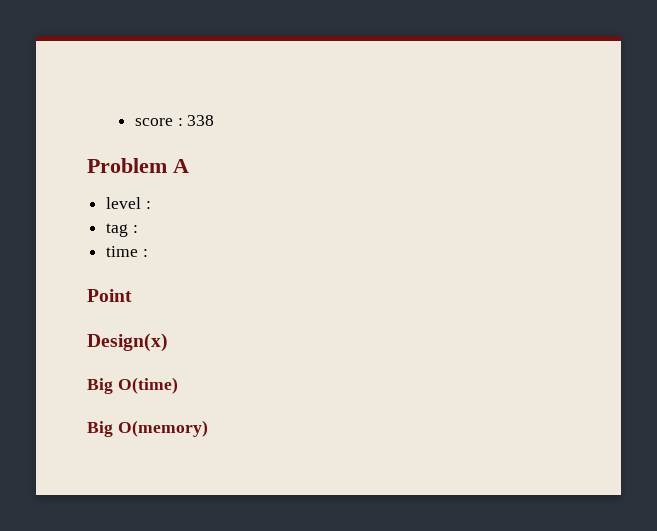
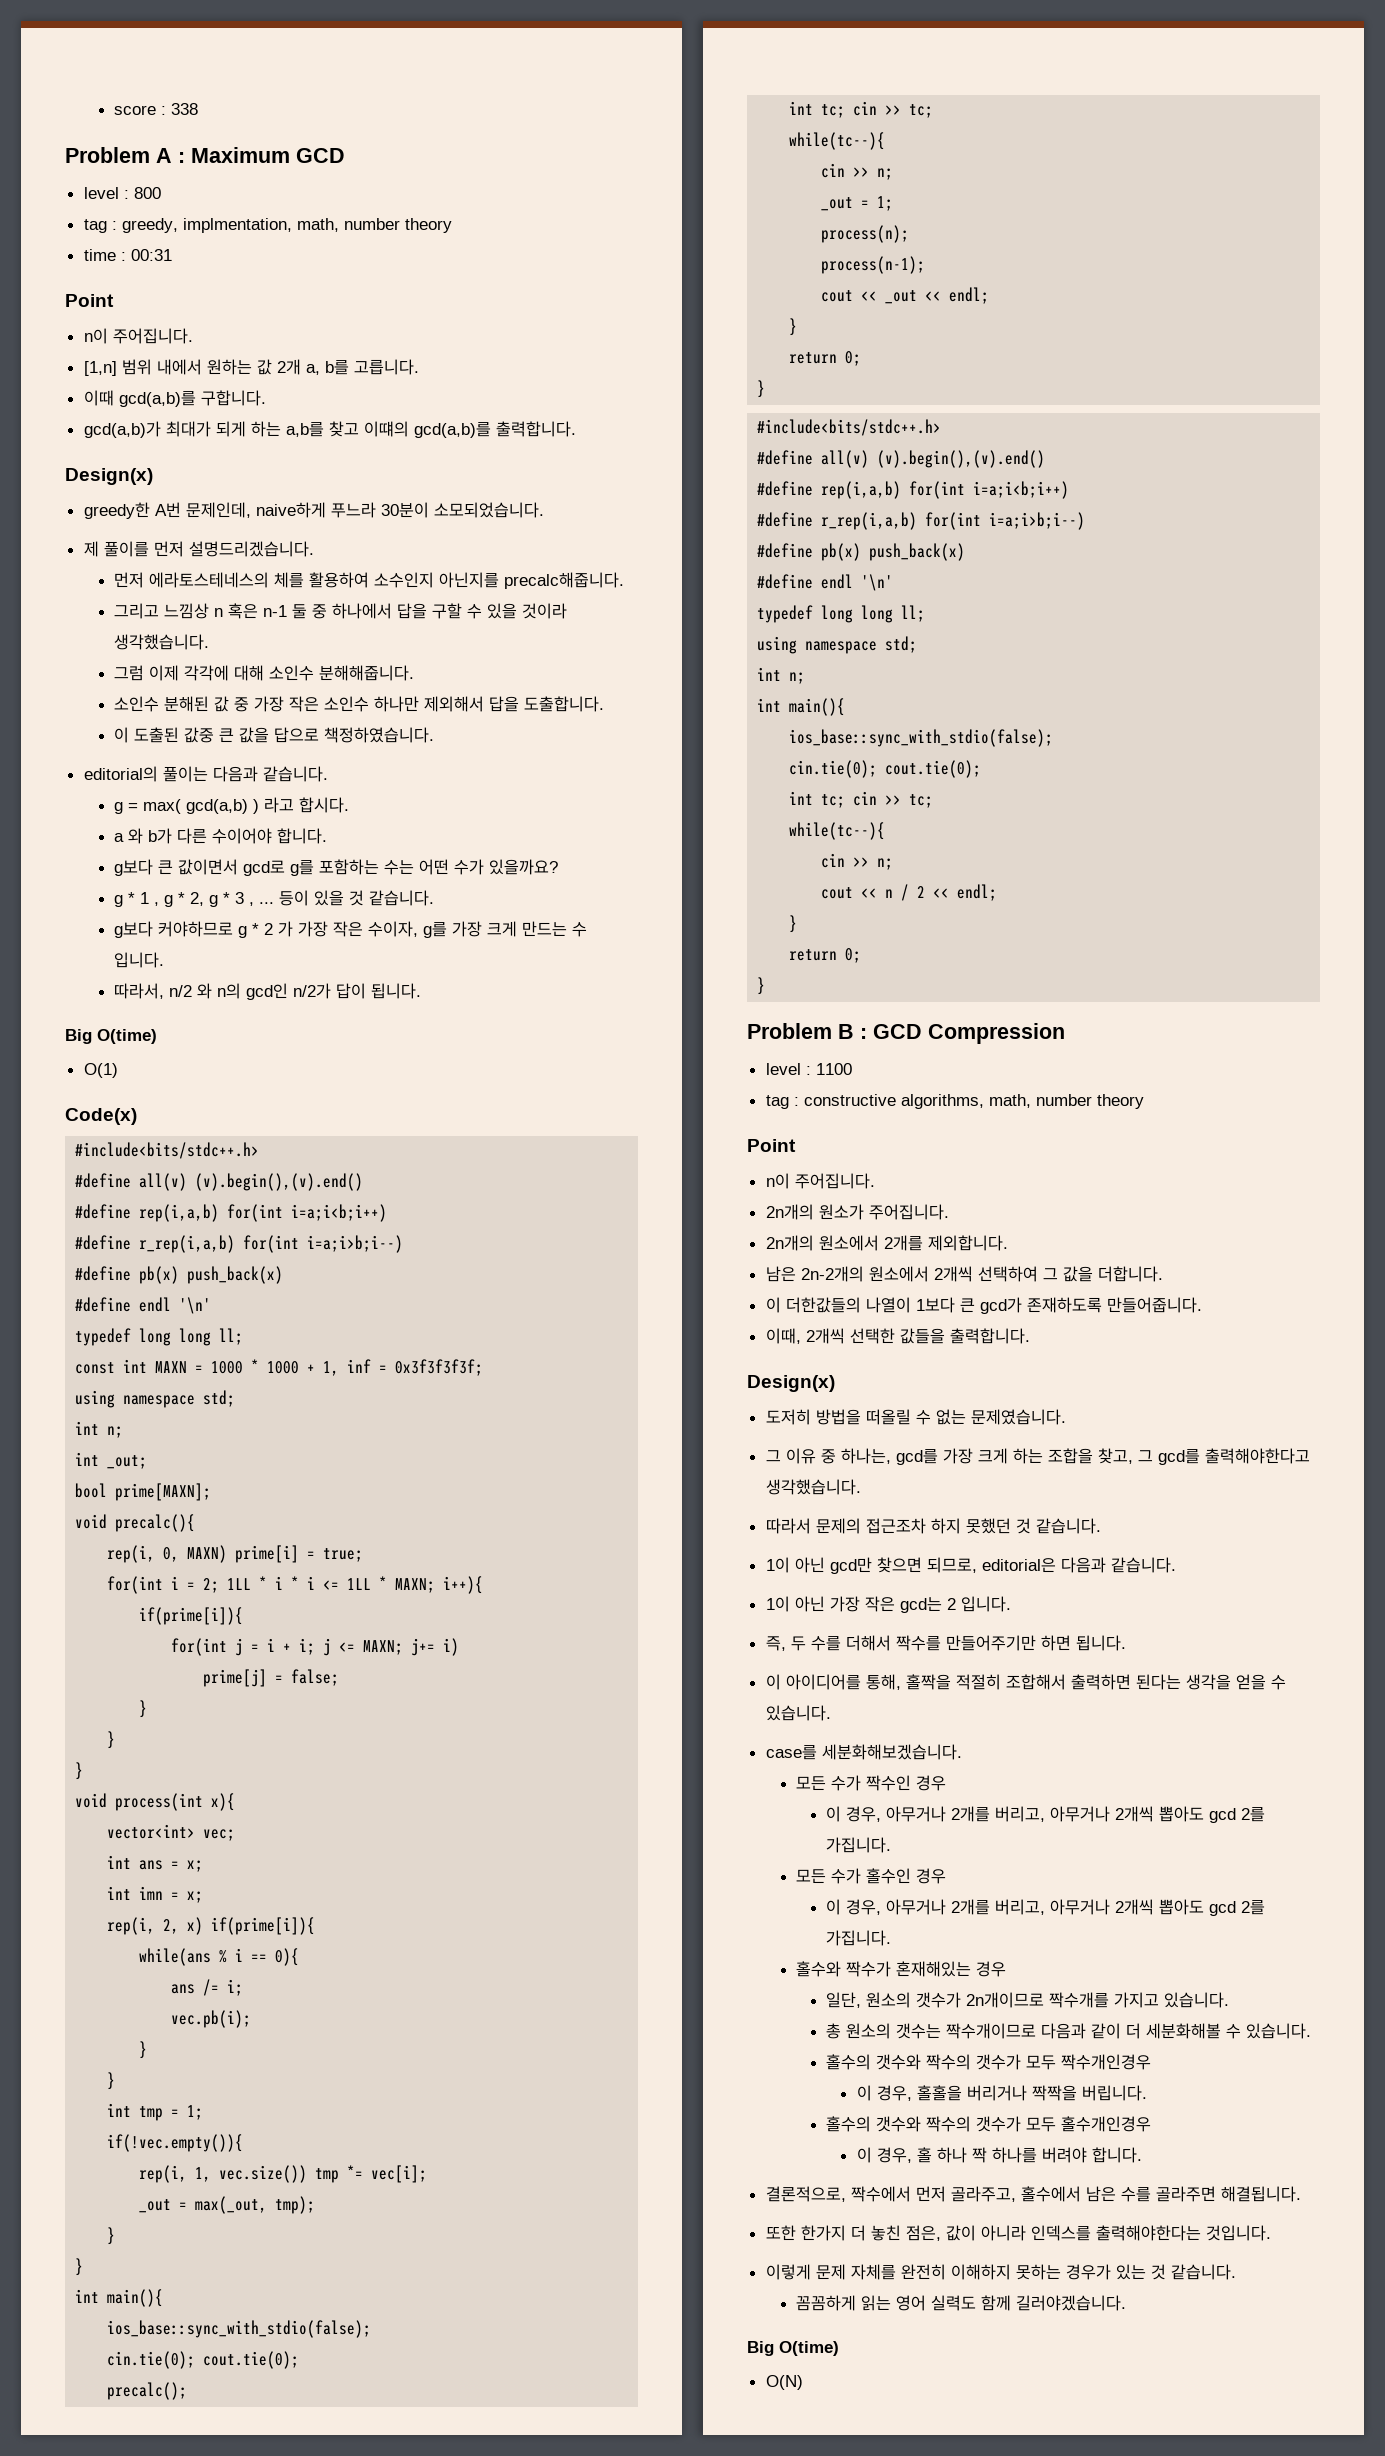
[106,197,151,209] [106,223,138,237] // level : // tag : -> [178,147,345,163] [83,187,161,199] [83,218,452,233] : Maximum GCD // level : 800 // tag : greedy, implmentation, math, number theory
[87,289,132,302] [87,333,168,352] [87,377,178,394] [87,420,208,437] // Point // Design(x) // Big O(time) // Big O(memory) -> [130,249,172,261] [65,294,114,307] [83,328,193,344] [83,359,419,376] [83,390,266,407] [83,421,576,438] [65,468,153,485] [83,502,544,519] [83,541,314,557] [114,572,625,589] [114,603,568,619] [114,634,210,650] [114,665,415,681] [114,696,605,712] [114,727,435,743] [83,766,328,782] [114,797,350,814] [114,828,328,844] [114,859,559,876] [114,890,435,907] [114,921,588,938] [114,952,165,968] [114,983,422,1000] [65,1029,157,1044] [83,1063,118,1078] [65,1108,137,1125] [75,1142,260,1159] [75,1173,364,1191] [75,1204,388,1222] [75,1235,404,1253] [75,1266,284,1284] [75,1297,212,1314] [75,1328,244,1346] [75,1359,484,1376] [75,1390,236,1408] [75,1421,124,1438] [75,1452,148,1469] [75,1483,212,1501] [75,1514,196,1532] [107,1545,364,1563] [107,1576,484,1594] [139,1607,244,1625] [171,1638,460,1656] [203,1669,340,1687] [139,1700,148,1718] [107,1731,116,1749] [75,1762,84,1780] [75,1793,236,1811] [107,1824,236,1841] [107,1855,204,1872] [107,1886,204,1903] [107,1917,316,1935] [139,1948,300,1966] [171,1979,244,1996] [171,2010,252,2028] [139,2041,148,2059] [107,2072,116,2090] [107,2103,204,2121] [107,2134,244,2152] [139,2165,428,2183] [139,2196,316,2214] [107,2227,116,2245] [75,2258,84,2276] [75,2289,164,2307] [107,2320,372,2338] [107,2351,300,2369] [107,2382,188,2400] [789,101,934,118] [789,132,886,150] [821,163,894,180] [821,196,894,211] [821,225,910,243] [821,256,926,274] [821,287,990,304] [789,318,798,336] [789,351,862,366] [757,380,766,398] [757,419,942,436] [757,450,1046,468] [757,481,1070,499] [757,512,1086,530] [757,543,966,561] [757,574,894,591] [757,605,926,623] [757,636,918,654] [757,667,806,684] [757,698,846,716] [789,729,1054,747] [789,760,982,778] [789,791,934,808] [789,822,886,840] [821,853,894,870] [821,884,998,901] [789,915,798,933] [789,948,862,963] [757,977,766,995] [747,1023,1065,1044] [765,1063,852,1075] [765,1094,1144,1109] [747,1139,796,1152] [765,1173,875,1189] [765,1204,949,1220] [765,1235,1008,1251] [765,1266,1163,1282] [765,1297,1202,1314] [765,1328,1030,1344] [747,1375,835,1392] [765,1409,1066,1425] [765,1448,1310,1465] [765,1479,861,1495] [765,1518,1101,1534] [765,1557,1176,1574] [765,1596,1011,1613] [765,1635,1126,1651] [765,1674,1286,1690] [765,1705,831,1721] [765,1744,962,1760] [796,1775,947,1791] [826,1806,1266,1823] [826,1837,892,1853] [796,1868,947,1884] [826,1899,1266,1916] [826,1930,892,1946] [796,1961,1007,1977] [826,1992,1230,2008] [826,2023,1312,2039] [826,2054,1152,2070] [856,2085,1147,2101] [826,2116,1152,2132] [856,2147,1142,2163] [765,2186,1301,2202] [765,2225,1271,2241] [765,2264,1236,2280] [796,2295,1127,2311] [747,2341,839,2356] [765,2375,803,2390] 00:31 // Point // n이 주어집니다. // [1,n] 범위 내에서 원하는 값 2개 a, b를 고릅니다. // 이때 gcd(a,b)를 구합니다. // gcd(a,b)가 최대가 되게 하는 a,b를 찾고 이떄의 gcd(a,b)를 출력합니다. // Design(x) // greedy한 A번 문제인데, naive하게 푸느라 30분이 소모되었습니다. // 제 풀이를 먼저 설명드리겠습니다. // 먼저 에라토스테네스의 체를 활용하여 소수인지 아닌지를 precalc해줍니다. // 그리고 느낌상 n 혹은 n-1 둘 중 하나에서 답을 구할 수 있을 것이라 생각했습니다. // 그럼 이제 각각에 대해 소인수 분해해줍니다. // 소인수 분해된 값 중 가장 작은 소인수 하나만 제외해서 답을 도출합니다. // 이 도출된 값중 큰 값을 답으로 책정하였습니다. // editorial의 풀이는 다음과 같습니다. // g = max( gcd(a,b) ) 라고 합시다. // a 와 b가 다른 수이어야 합니다. // g보다 큰 값이면서 gcd로 g를 포함하는 수는 어떤 수가 있을까요? // g * 1 , g * 2, g * 3 , ... 등이 있을 것 같습니다. // g보다 커야하므로 g * 2 가 가장 작은 수이자, g를 가장 크게 만드는 수 입니다. // 따라서, n/2 와 n의 gcd인 n/2가 답이 됩니다. // Big O(time) // O(1) // Code(x) // #include<bits/stdc++.h> // #define all(v) (v).begin(),(v).end() // #define rep(i,a,b) for(int i=a;i<b;i++) // #define r_rep(i,a,b) for(int i=a;i>b;i--) // #define pb(x) push_back(x) // #define endl '\n' // typedef long long ll; // const int MAXN = 1000 * 1000 + 1, inf = 0x3f3f3f3f; // using namespace std; // int n; // int _out; // bool prime[MAXN]; // void precalc(){ // rep(i, 0, MAXN) prime[i] = true; // for(int i = 2; 1LL * i * i <= 1LL * MAXN; i++){ // if(prime[i]){ // for(int j = i + i; j <= MAXN; j+= i) // prime[j] = false; // } // } // } // void process(int x){ // vector<int> vec; // int ans = x; // int imn = x; // rep(i, 2, x) if(prime[i]){ // while(ans % i == 0){ // ans /= i; // vec.pb(i); // } // } // int tmp = 1; // if(!vec.empty()){ // rep(i, 1, vec.size()) tmp *= vec[i]; // _out = max(_out, tmp); // } // } // int main(){ // ios_base::sync_with_stdio(false); // cin.tie(0); cout.tie(0); // precalc(); // int tc; cin >> tc; // while(tc--){ // cin >> n; // _out = 1; // process(n); // process(n-1); // cout << _out << endl; // } // return 0; // } // #include<bits/stdc++.h> // #define all(v) (v).begin(),(v).end() // #define rep(i,a,b) for(int i=a;i<b;i++) // #define r_rep(i,a,b) for(int i=a;i>b;i--) // #define pb(x) push_back(x) // #define endl '\n' // typedef long long ll; // using namespace std; // int n; // int main(){ // ios_base::sync_with_stdio(false); // cin.tie(0); cout.tie(0); // int tc; cin >> tc; // while(tc--){ // cin >> n; // cout << n / 2 << endl; // } // return 0; // } // Problem B : GCD Compression // level : 1100 // tag : constructive algorithms, math, number theory // Point // n이 주어집니다. // 2n개의 원소가 주어집니다. // 2n개의 원소에서 2개를 제외합니다. // 남은 2n-2개의 원소에서 2개씩 선택하여 그 값을 더합니다. // 이 더한값들의 나열이 1보다 큰 gcd가 존재하도록 만들어줍니다. // 이때, 2개씩 선택한 값들을 출력합니다. // Design(x) // 도저히 방법을 떠올릴 수 없는 문제였습니다. // 그 이유 중 하나는, gcd를 가장 크게 하는 조합을 찾고, 그 gcd를 출력해야한다고 생각했습니다. // 따라서 문제의 접근조차 하지 못했던 것 같습니다. // 1이 아닌 gcd만 찾으면 되므로, editorial은 다음과 같습니다. // 1이 아닌 가장 작은 gcd는 2 입니다. // 즉, 두 수를 더해서 짝수를 만들어주기만 하면 됩니다. // 이 아이디어를 통해, 홀짝을 적절히 조합해서 출력하면 된다는 생각을 얻을 수 있습니다. // case를 세분화해보겠습니다. // 모든 수가 짝수인 경우 // 이 경우, 아무거나 2개를 버리고, 아무거나 2개씩 뽑아도 gcd 2를 가집니다. // 모든 수가 홀수인 경우 // 이 경우, 아무거나 2개를 버리고, 아무거나 2개씩 뽑아도 gcd 2를 가집니다. // 홀수와 짝수가 혼재해있는 경우 // 일단, 원소의 갯수가 2n개이므로 짝수개를 가지고 있습니다. // 총 원소의 갯수는 짝수개이므로 다음과 같이 더 세분화해볼 수 있습니다. // 홀수의 갯수와 짝수의 갯수가 모두 짝수개인경우 // 이 경우, 홀홀을 버리거나 짝짝을 버립니다. // 홀수의 갯수와 짝수의 갯수가 모두 홀수개인경우 // 이 경우, 홀 하나 짝 하나를 버려야 합니다. // 결론적으로, 짝수에서 먼저 골라주고, 홀수에서 남은 수를 골라주면 해결됩니다. // 또한 한가지 더 놓친 점은, 값이 아니라 인덱스를 출력해야한다는 것입니다. // 이렇게 문제 자체를 완전히 이해하지 못하는 경우가 있는 것 같습니다. // 꼼꼼하게 읽는 영어 실력도 함께 길러야겠습니다. // Big O(time) // O(N)

